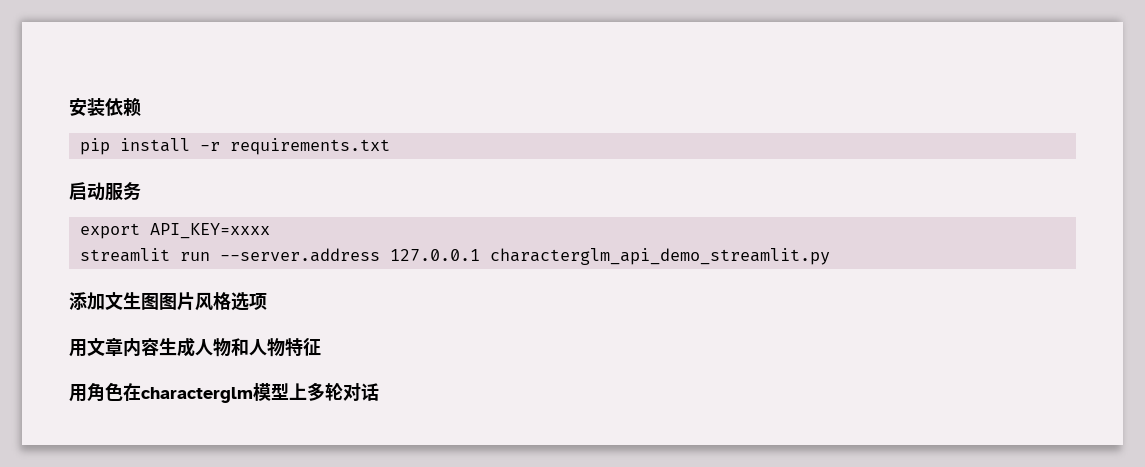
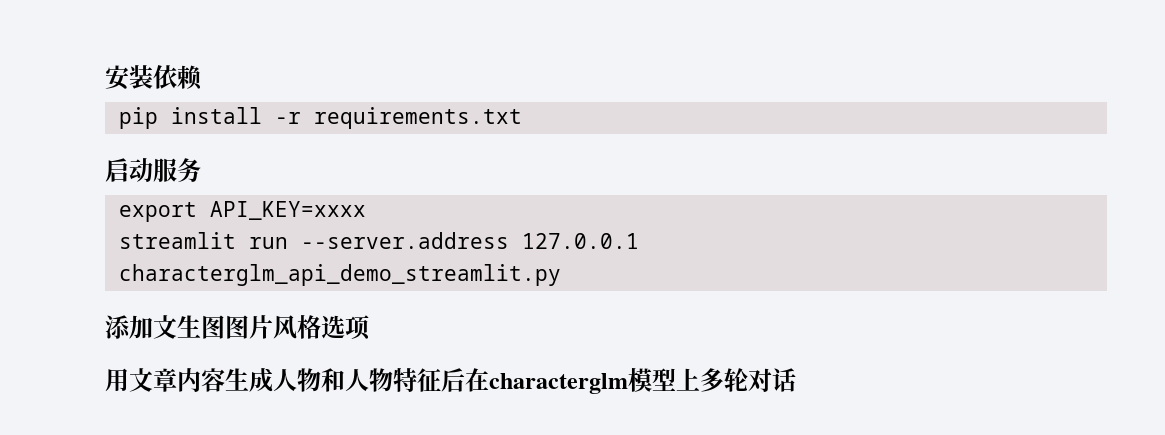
[69,382,123,402] // 用角色 -> [441,368,465,392] 后

